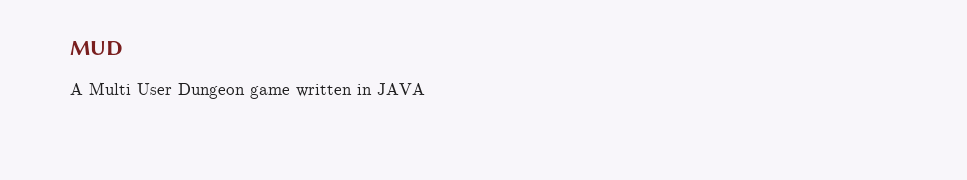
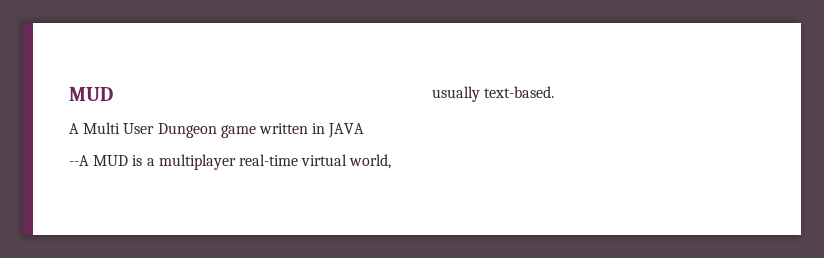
(425, 89) none -> [69,154,392,170] [432,86,555,102] // --A MUD is a multiplayer real-time virtual world, usually text-based.

